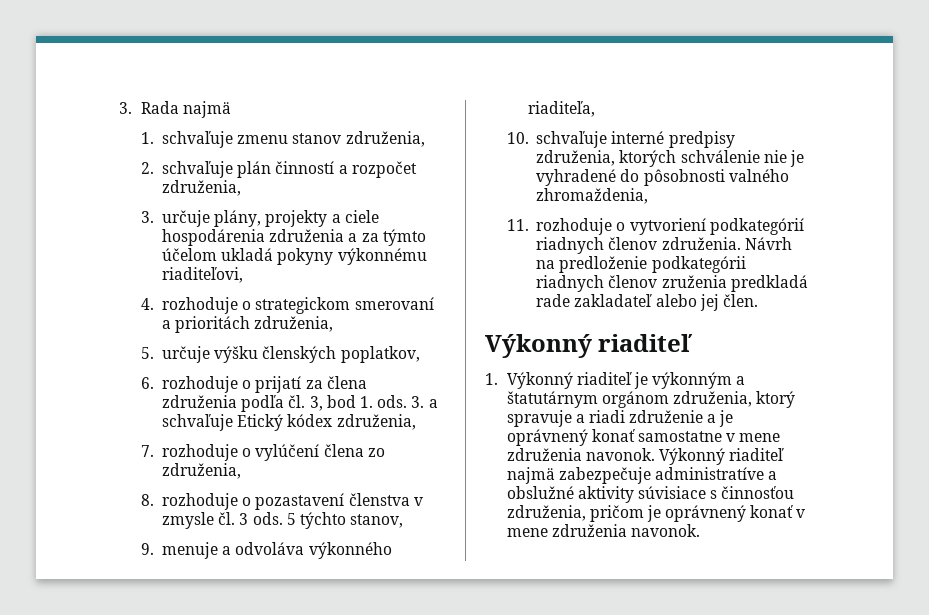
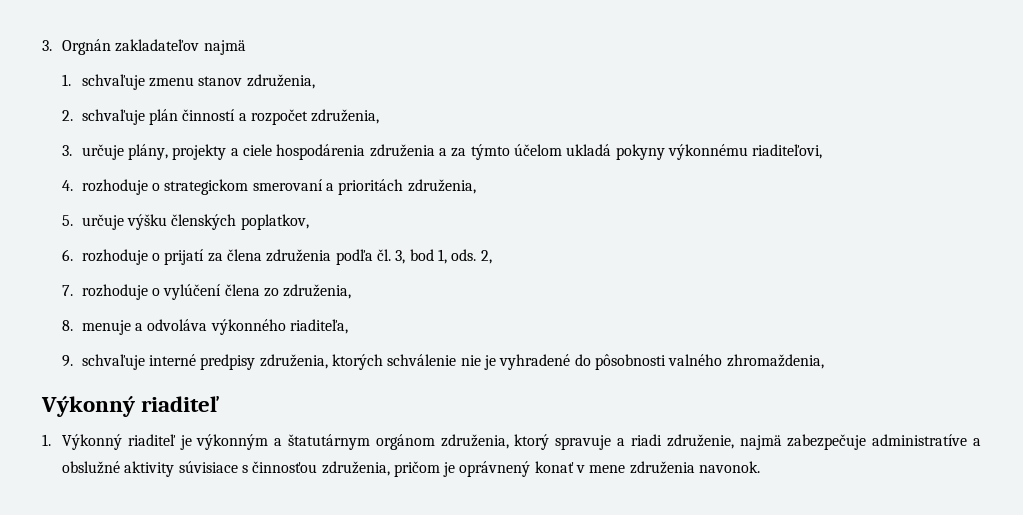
[119,101,179,114] 3. Rada -> [42,39,200,55] 3. Orgnán zakladateľov
[359,395,438,408] [162,414,416,431] 1. ods. 3. a schvaľuje Etický kódex združenia, -> [437,249,492,264] 1, ods. 2,
[162,493,423,510] [162,512,404,529] [140,543,154,555] rozhoduje o pozastavení členstva v zmysle čl. 3 ods. 5 týchto stanov, // 9. -> (73, 325) none
[506,132,529,144] 10. -> [61,355,73,367] 9.
[506,218,804,235] [536,237,792,254] [536,256,746,273] [536,275,808,292] [536,294,759,311] // 11. rozhoduje o vytvoriení podkategórií riadnych členov združenia. Návrh na predloženie podkategórii riadnych členov zruženia predkladá rade zakladateľ alebo jej člen. -> (824, 361) none
[629,410,734,427] [506,429,781,446] [506,448,785,465] združenie a je oprávnený konať samostatne v mene združenia navonok. Výkonný riaditeľ -> [666,434,734,449] združenie,

